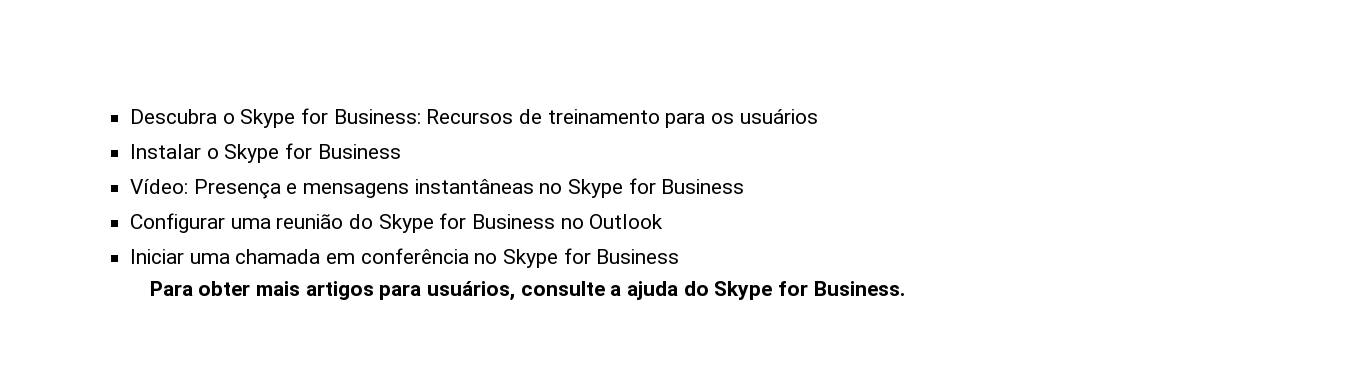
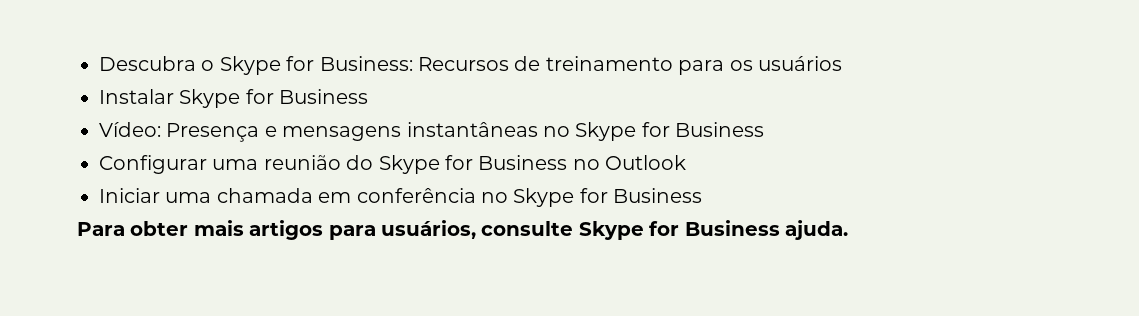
[206,148,219,159] o -> (174, 96) none
[610,281,905,300] a ajuda do Skype for Business. -> [578,220,848,240] Skype for Business ajuda.

